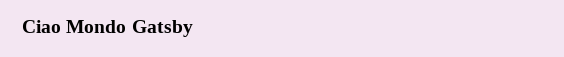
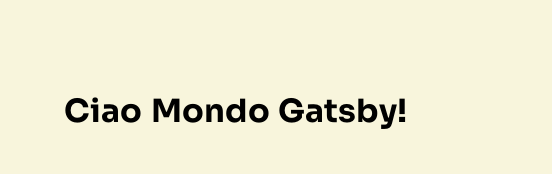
[131,20,193,37] Gatsby -> [278,97,408,129] Gatsby!

